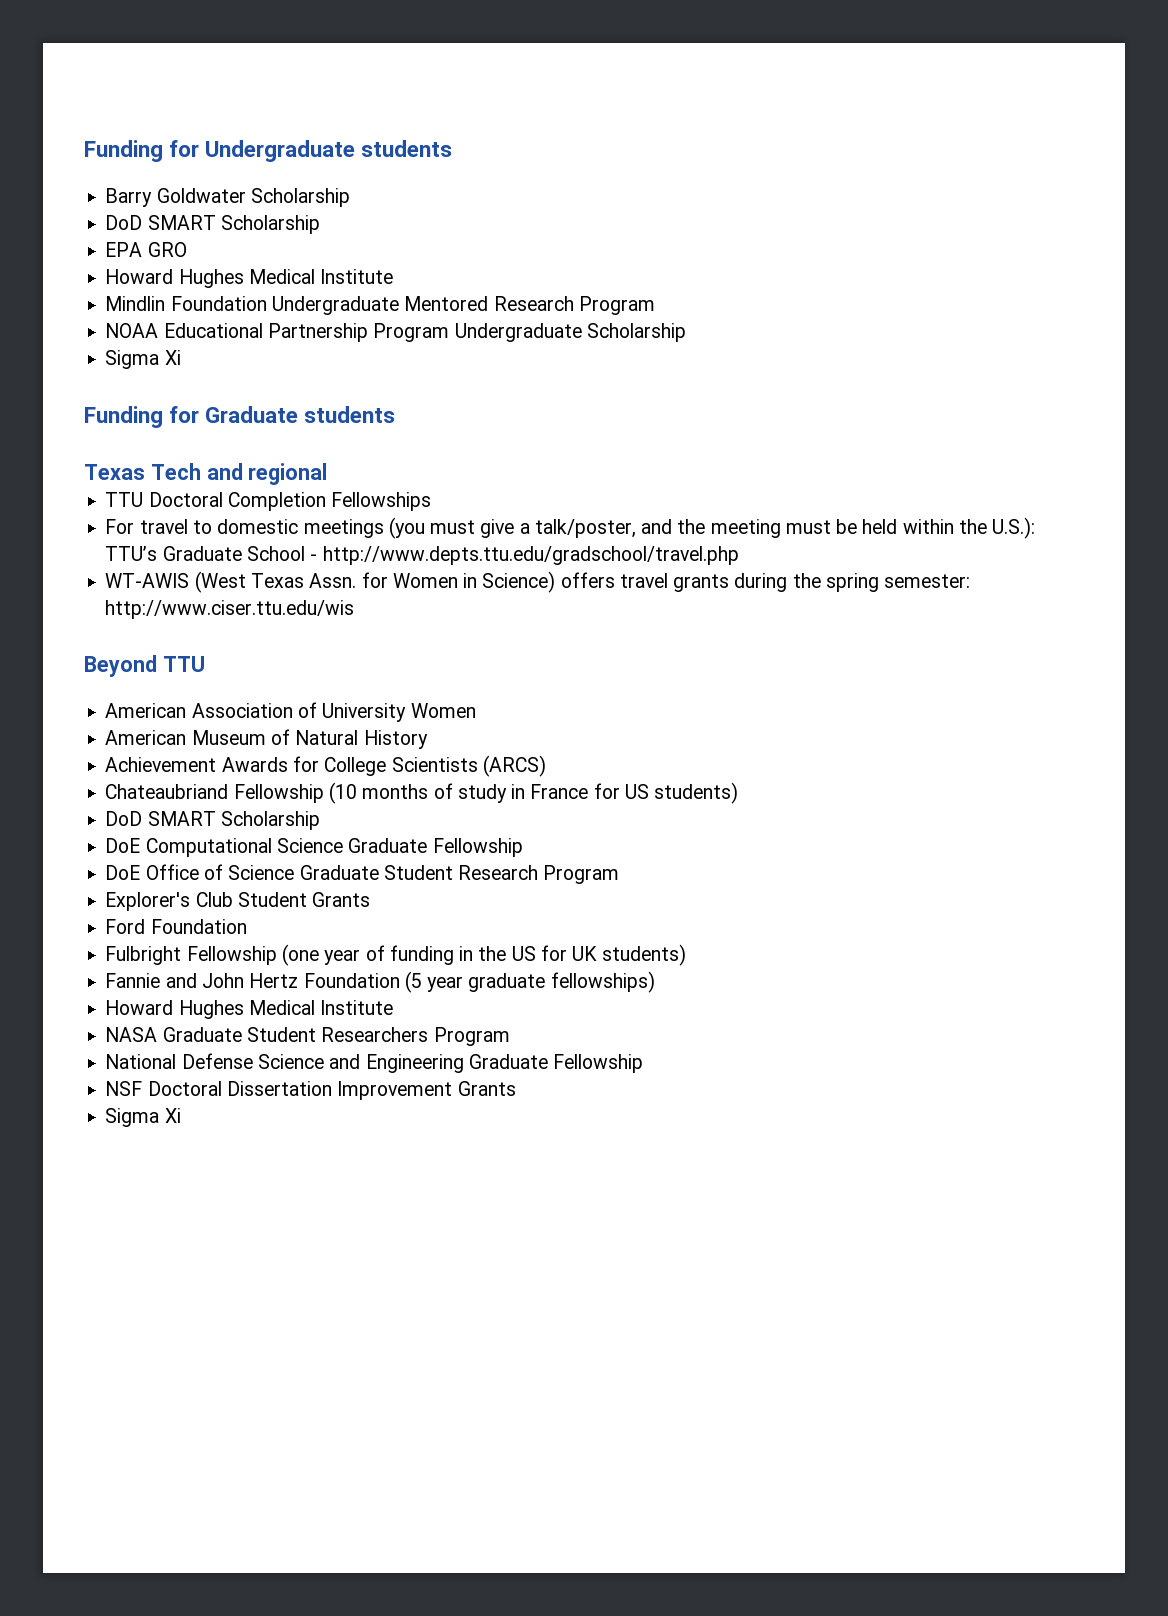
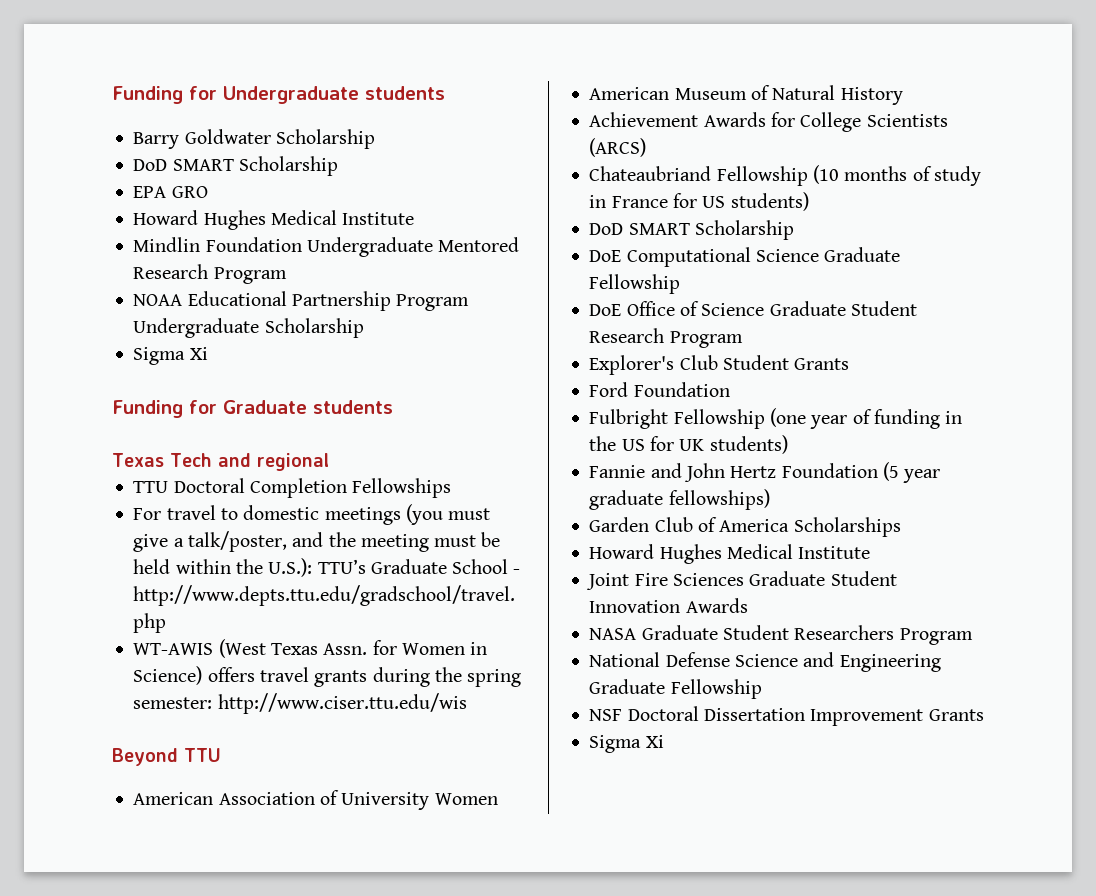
[105,1000,394,1019] // Howard Hughes Medical Institute -> [589,517,901,537] [589,544,871,564] [586,571,897,590] [589,598,748,613] // Garden Club of America Scholarships // Howard Hughes Medical Institute // Joint Fire Sciences Graduate Student Innovation Awards

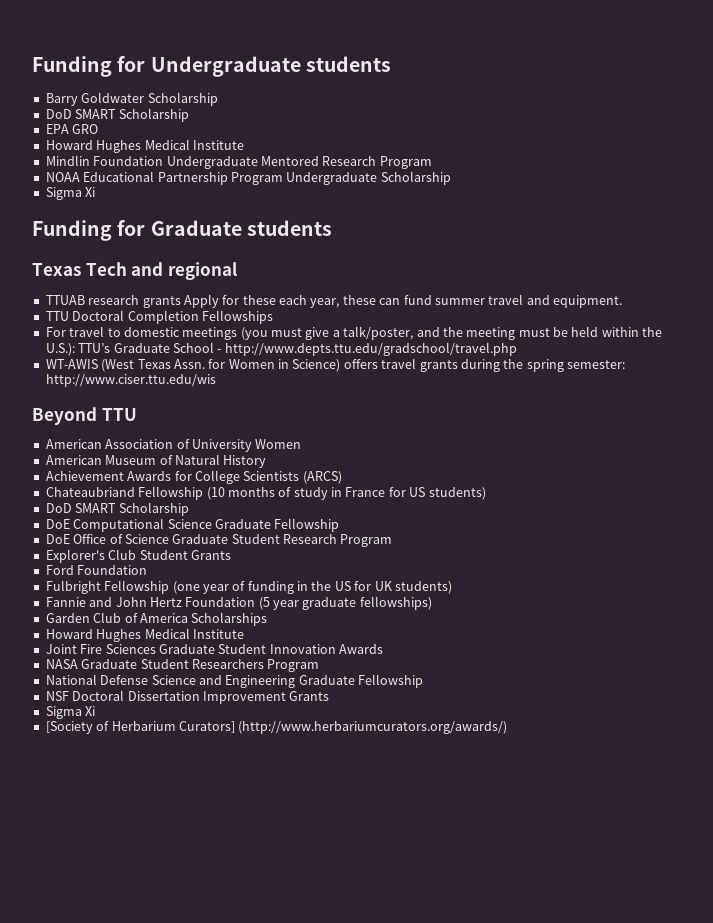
(329, 462) none -> [45,294,622,308] // TTUAB research grants Apply for these each year, these can fund summer travel and equipment.
(664, 741) none -> [45,721,508,734] // [Society of Herbarium Curators] (http://www.herbariumcurators.org/awards/)

